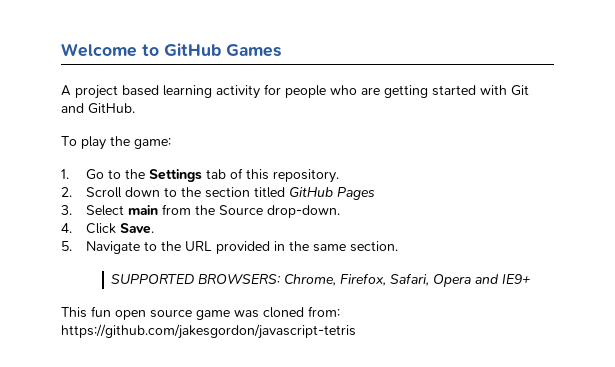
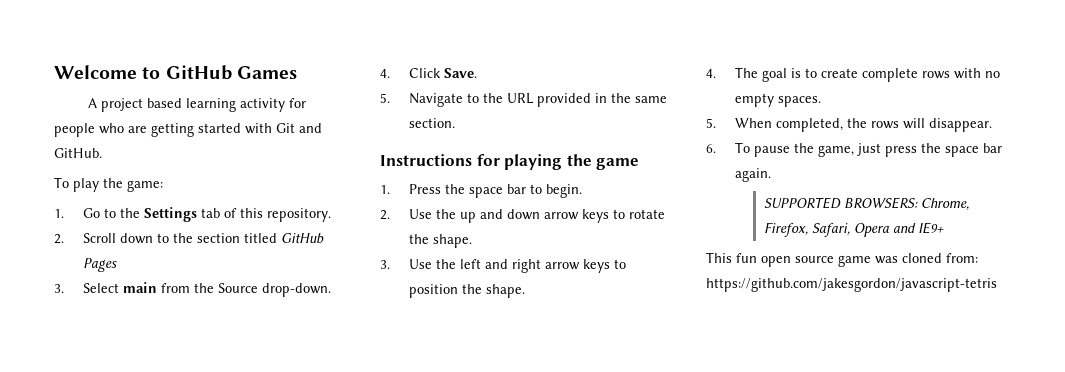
(399, 246) none -> [380,154,640,170] [380,184,582,198] [380,209,665,223] [408,234,472,248] [380,259,626,273] [408,284,525,298] [706,67,1000,82] [734,93,821,107] [706,118,992,132] [706,142,1002,157] [734,168,771,182] // Instructions for playing the game // 1. Press the space bar to begin. // 2. Use the up and down arrow keys to rotate the shape. // 3. Use the left and right arrow keys to position the shape. // 4. The goal is to create complete rows with no empty spaces. // 5. When completed, the rows will disappear. // 6. To pause the game, just press the space bar again.

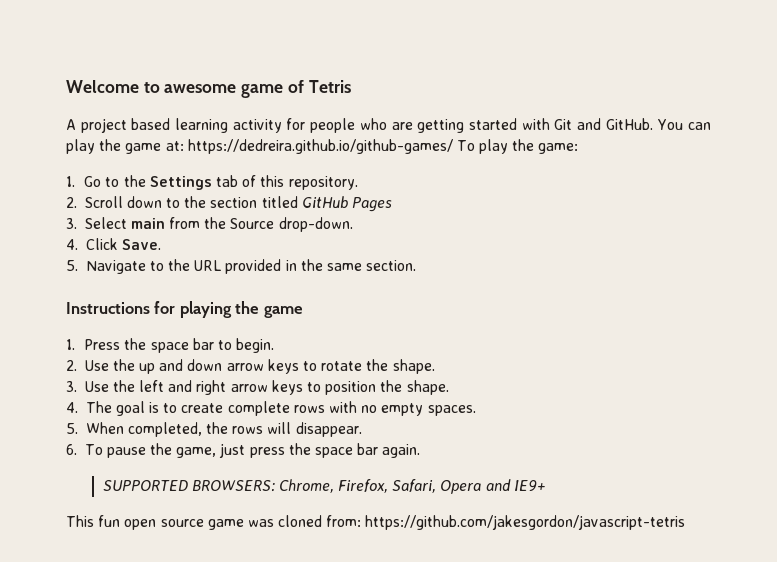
[165,65,297,80] GitHub Games -> [164,80,351,98] awesome game of Tetris
(102, 153) // -> [657,119,711,130] [66,139,453,154] You can play the game at: https://dedreira.github.io/github-games/

